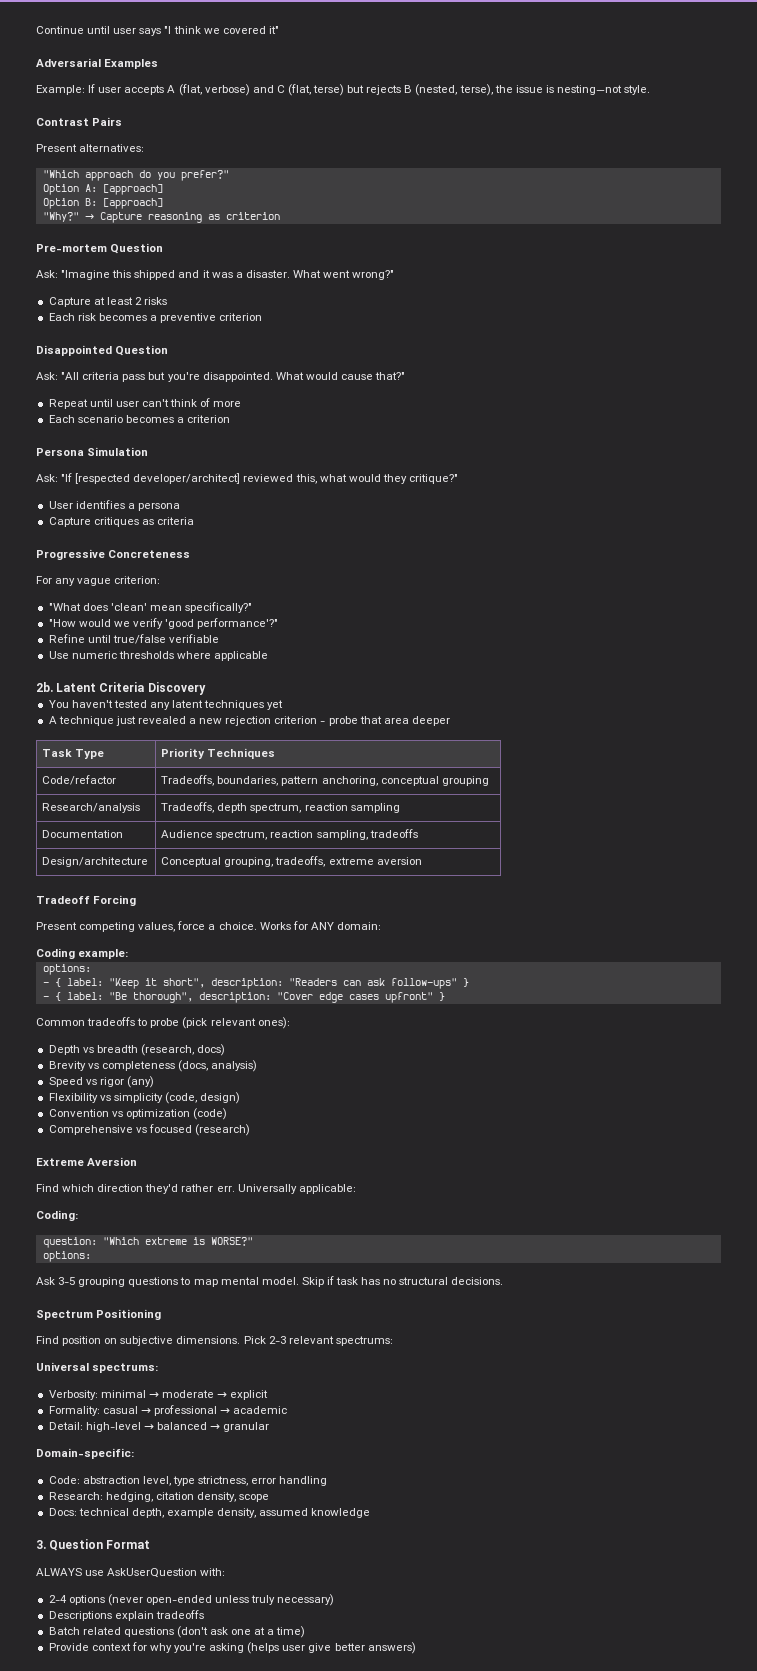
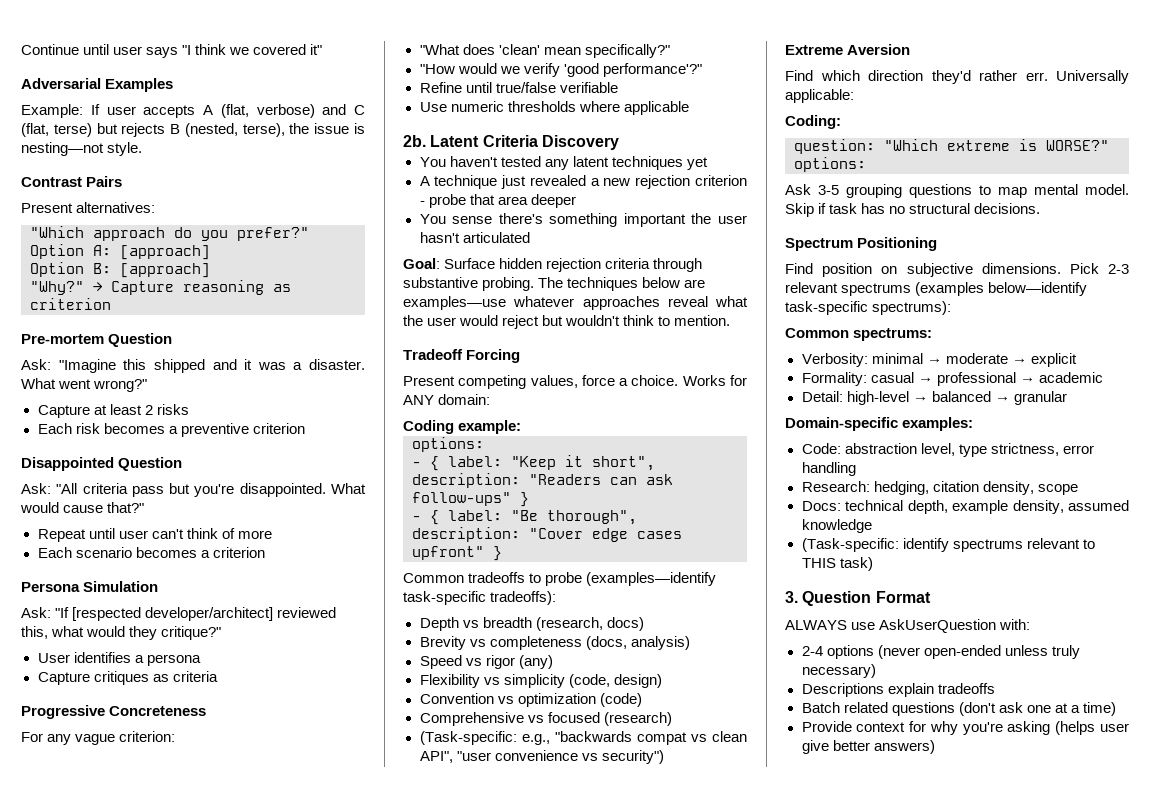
[42,749,105,759] [161,748,276,759] [42,775,117,785] [161,775,489,786] [42,803,141,813] [161,802,400,813] [42,830,124,838] [161,829,418,840] [42,857,149,867] [161,856,422,867] // Task Type | Priority Techniques // Code/refactor | Tradeoffs, boundaries, pattern anchoring, conceptual grouping // Research/analysis | Tradeoffs, depth spectrum, reaction sampling // Documentation | Audience spectrum, reaction sampling, tradeoffs // Design/architecture | Conceptual grouping, tradeoffs, extreme aversion -> [419,213,747,227] [419,232,530,243] [403,258,703,272] [403,277,706,291] [403,296,748,310] [403,315,731,329] // You sense there's something important the user hasn't articulated // Goal: Surface hidden rejection criteria through substantive probing. The techniques below are examples—use whatever approaches reveal what the user would reject but wouldn't think to mention.
[182,1017,290,1029] (pick relevant ones): -> [586,572,717,586] [403,591,557,605] (examples—identify task-specific tradeoffs):
(250, 1130) none -> [419,731,747,745] [419,750,664,764] // (Task-specific: e.g., "backwards compat vs clean API", "user convenience vs security")
[335,1336,393,1346] [36,1362,89,1371] spectrums: // Universal -> [841,282,1088,296] [785,301,952,315] [785,328,849,338] spectrums (examples below—identify task-specific spectrums): // Common
[36,1448,134,1459] Domain-specific: -> [785,417,974,431] Domain-specific examples:
(371, 1513) none -> [801,538,1095,552] [801,557,873,571] // (Task-specific: identify spectrums relevant to THIS task)

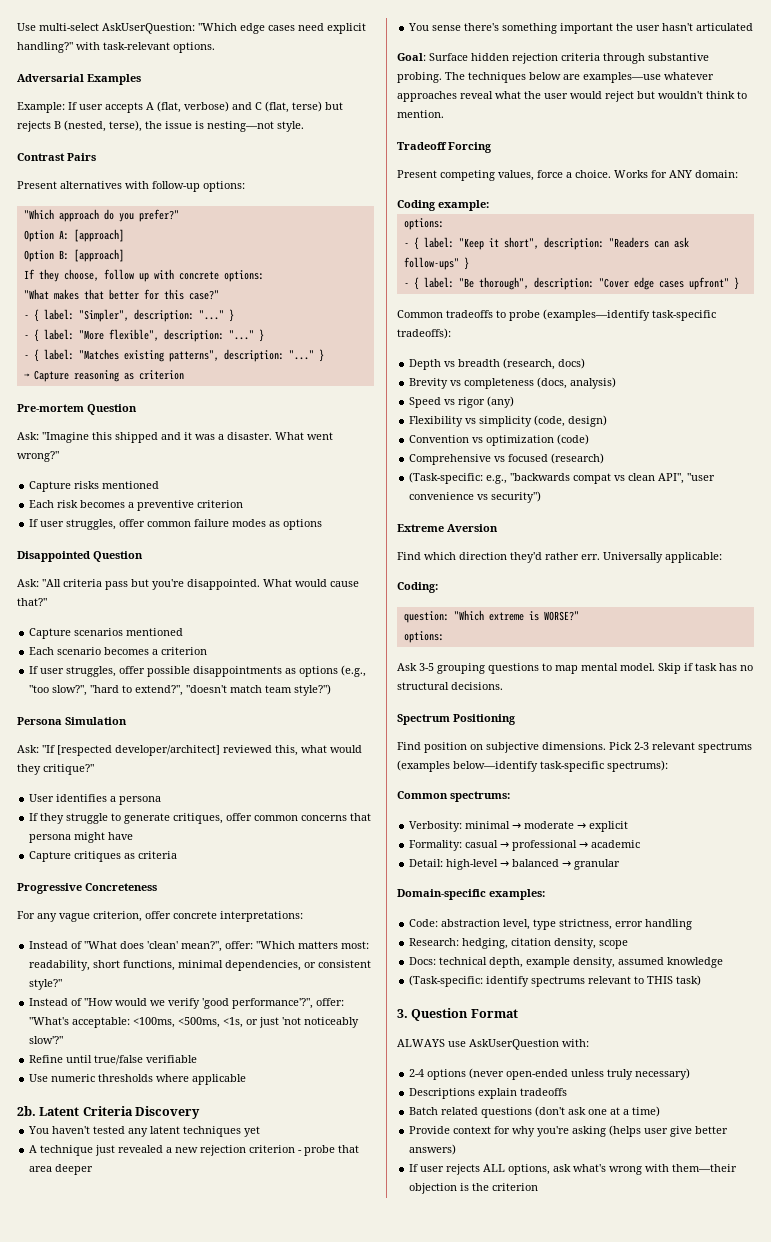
[21,44,323,58] Continue until user says "I think we covered it" -> [17,23,366,34] [17,42,215,53] Use multi-select AskUserQuestion: "Which edge cases need explicit handling?" with task-relevant options.
[76,202,156,213] alternatives: -> [60,181,245,192] alternatives with follow-up options:
[30,281,84,295] "Why?" -> [23,269,264,282] [23,289,219,300] [23,309,234,322] [23,329,264,342] [23,349,324,362] If they choose, follow up with concrete options: // "What makes that better for this case?" // - { label: "Simpler", description: "..." } // - { label: "More flexible", description: "..." } // - { label: "Matches existing patterns", description: "..." } //
[93,404,153,415] at least 2 -> (72, 486) none
(189, 409) none -> [102,481,160,489] mentioned
(305, 428) none -> [29,519,323,530] // If user struggles, offer common failure modes as options
[37,528,272,542] Repeat until user can't think of more -> [29,628,184,639] Capture scenarios mentioned
(265, 552) none -> [29,665,367,677] [29,684,332,696] // If user struggles, offer possible disappointments as options (e.g., "too slow?", "hard to extend?", "doesn't match team style?")
(201, 660) none -> [29,813,372,824] [29,832,134,843] // If they struggle to generate critiques, offer common concerns that persona might have
[119,731,176,742] [419,44,670,58] criterion: // "What does 'clean' mean specifically?" // -> [93,911,303,922] [29,941,370,952] [29,960,372,971] [29,979,63,990] [29,998,83,1006] criterion, offer concrete interpretations: // Instead of "What does 'clean' mean?", offer: "Which matters most: readability, short functions, minimal dependencies, or consistent style?" // Instead of
[602,63,702,77] performance'?" -> [232,998,345,1009] [29,1017,360,1028] [29,1036,64,1044] performance'?", offer: "What's acceptable: <100ms, <500ms, <1s, or just 'not noticeably slow'?"
(935, 747) none -> [409,1164,738,1175] [409,1183,539,1194] // If user rejects ALL options, ask what's wrong with them—their objection is the criterion

